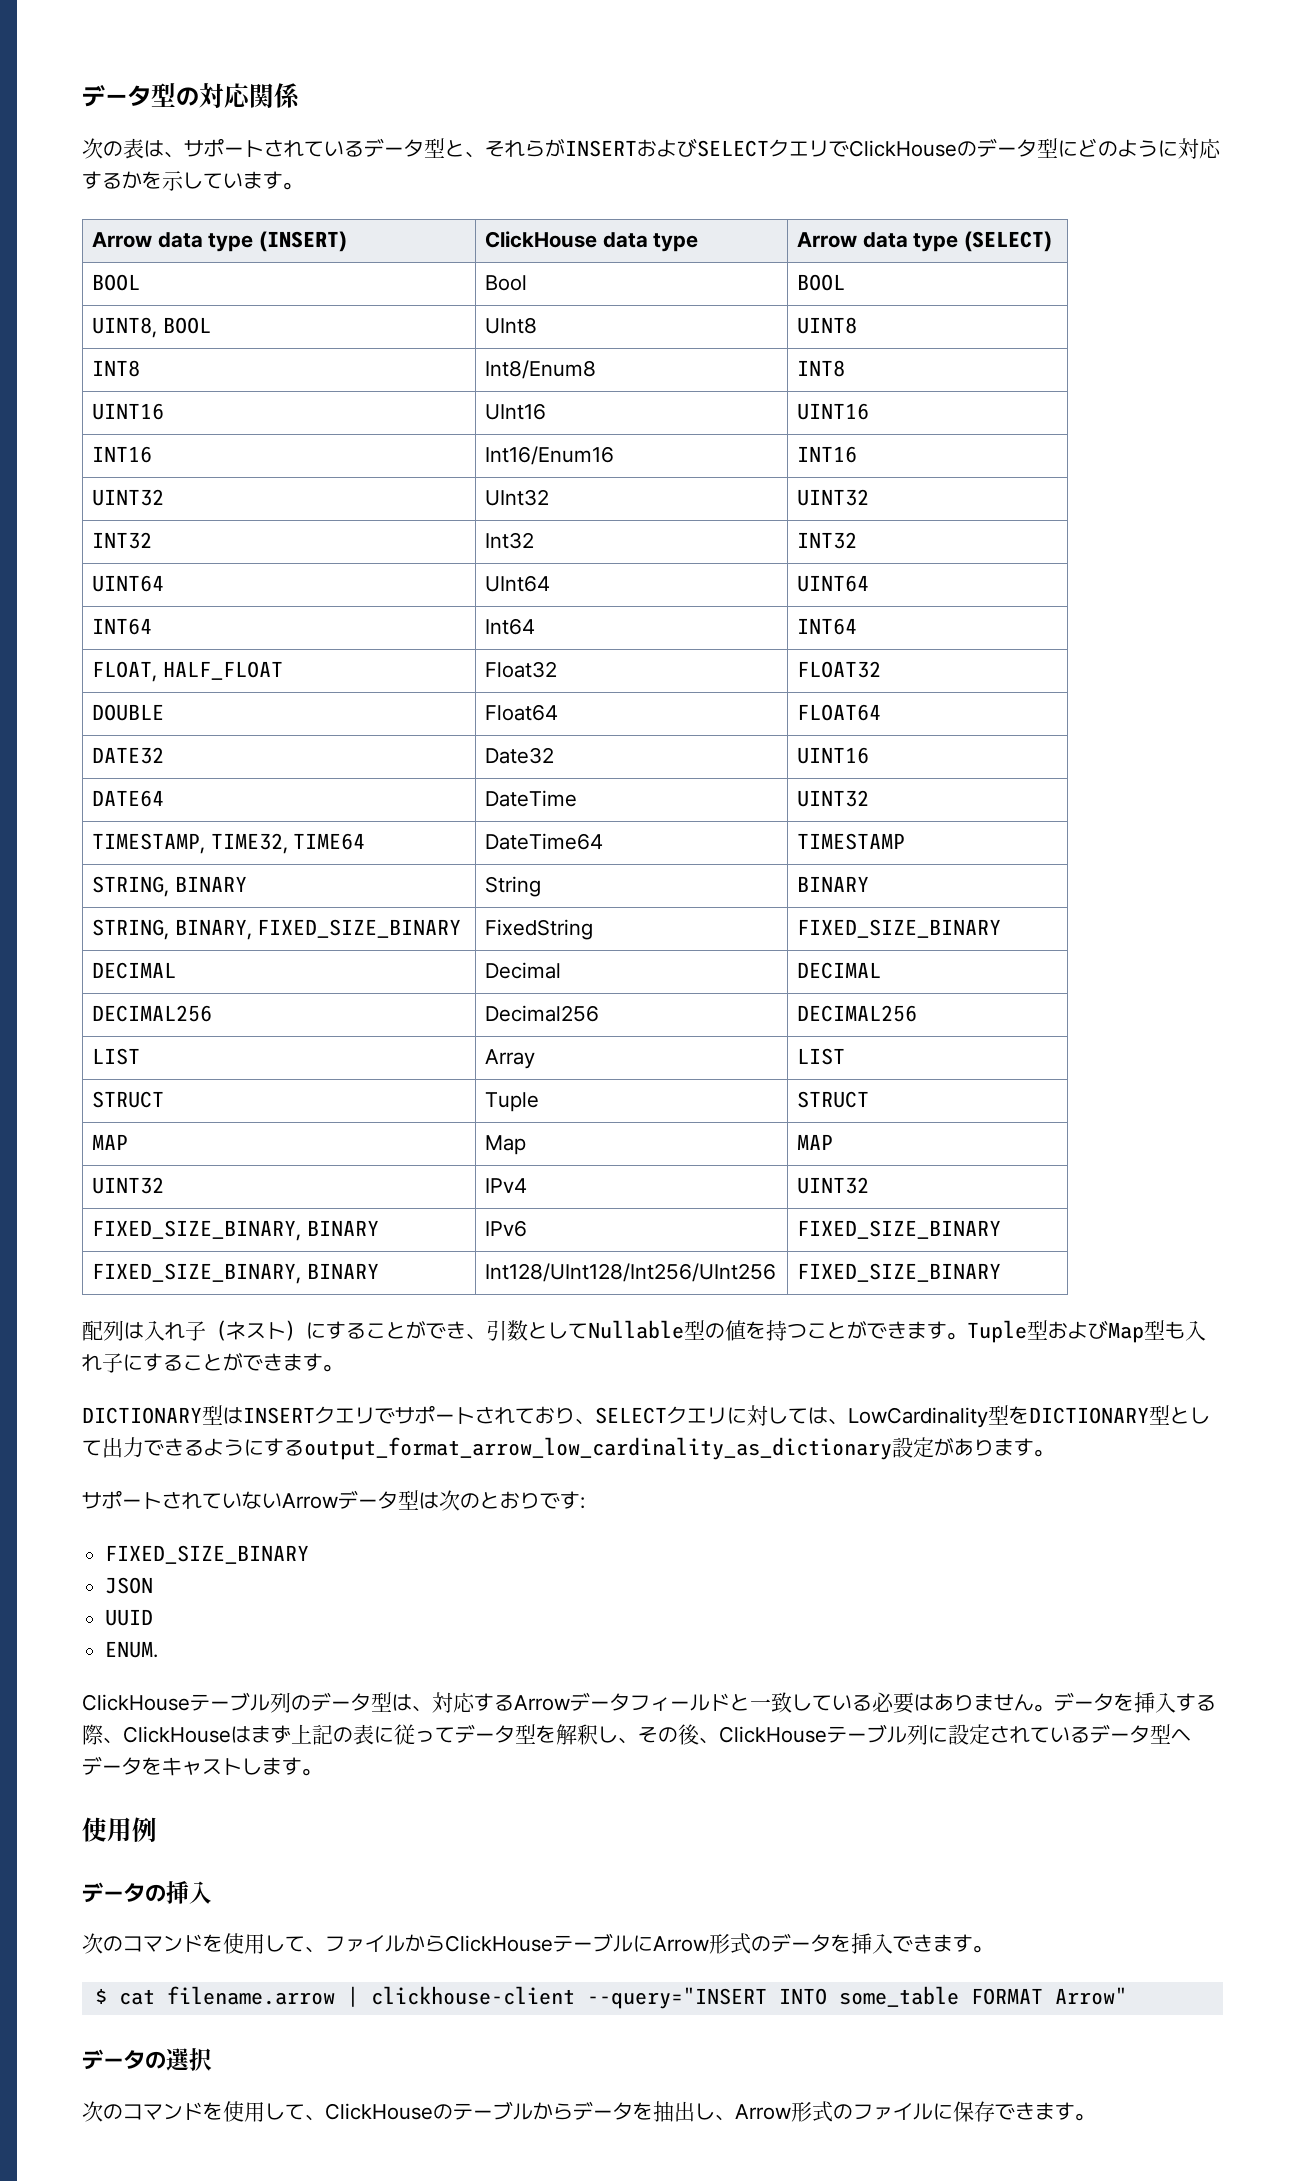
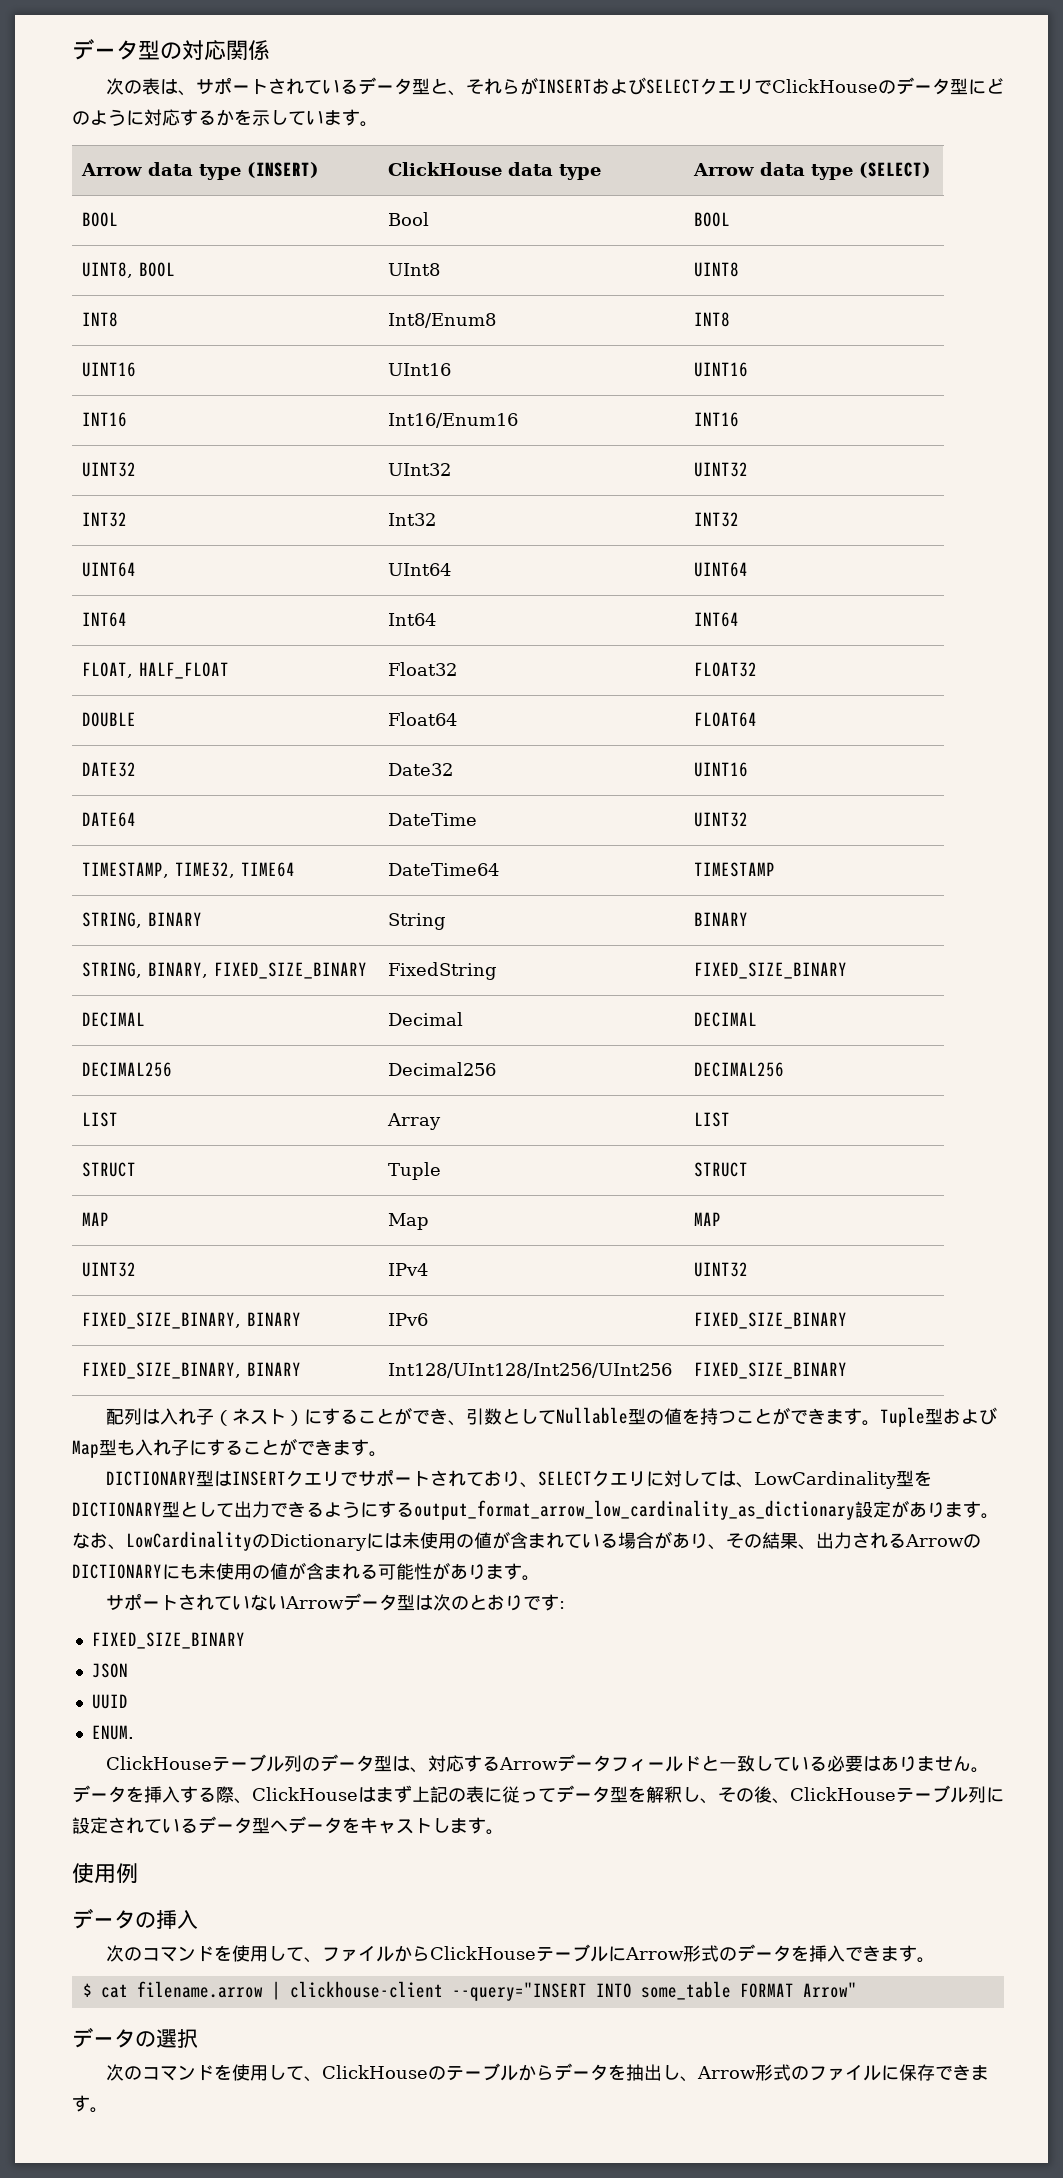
(1054, 1453) none -> [72,1531,981,1551] [72,1562,540,1581] なお、LowCardinalityのDictionaryには未使用の値が含まれている場合があり、その結果、出力されるArrowのDICTIONARYにも未使用の値が含まれる可能性があります。

